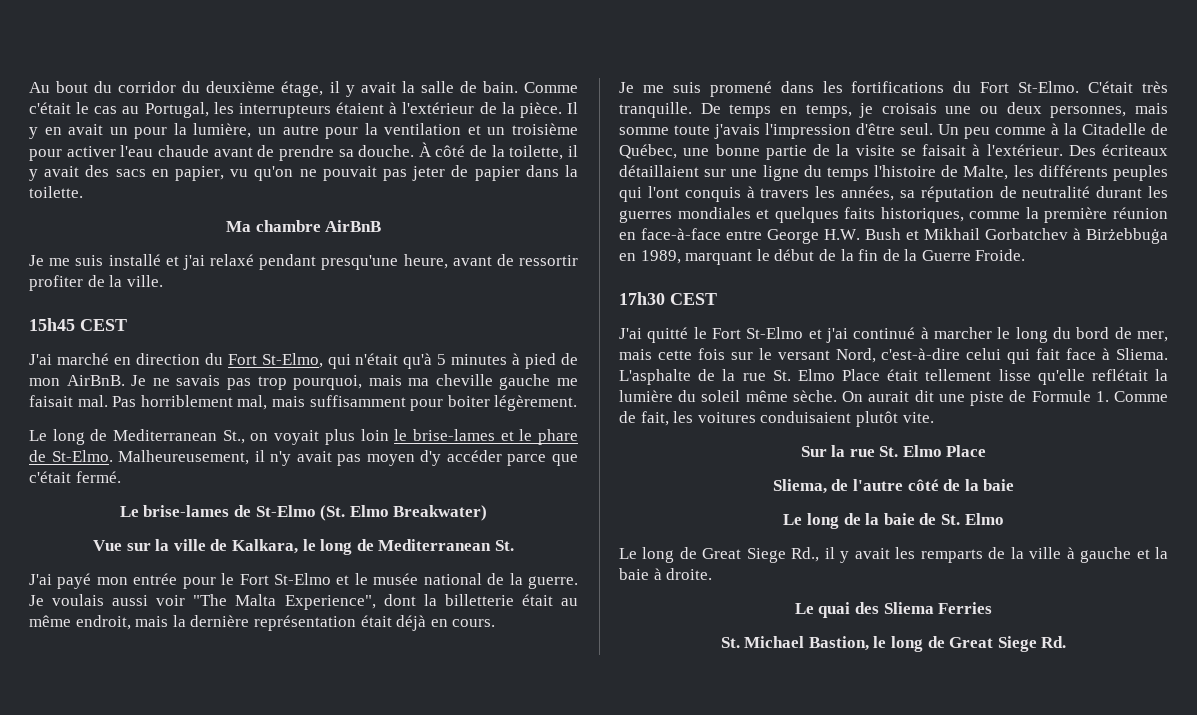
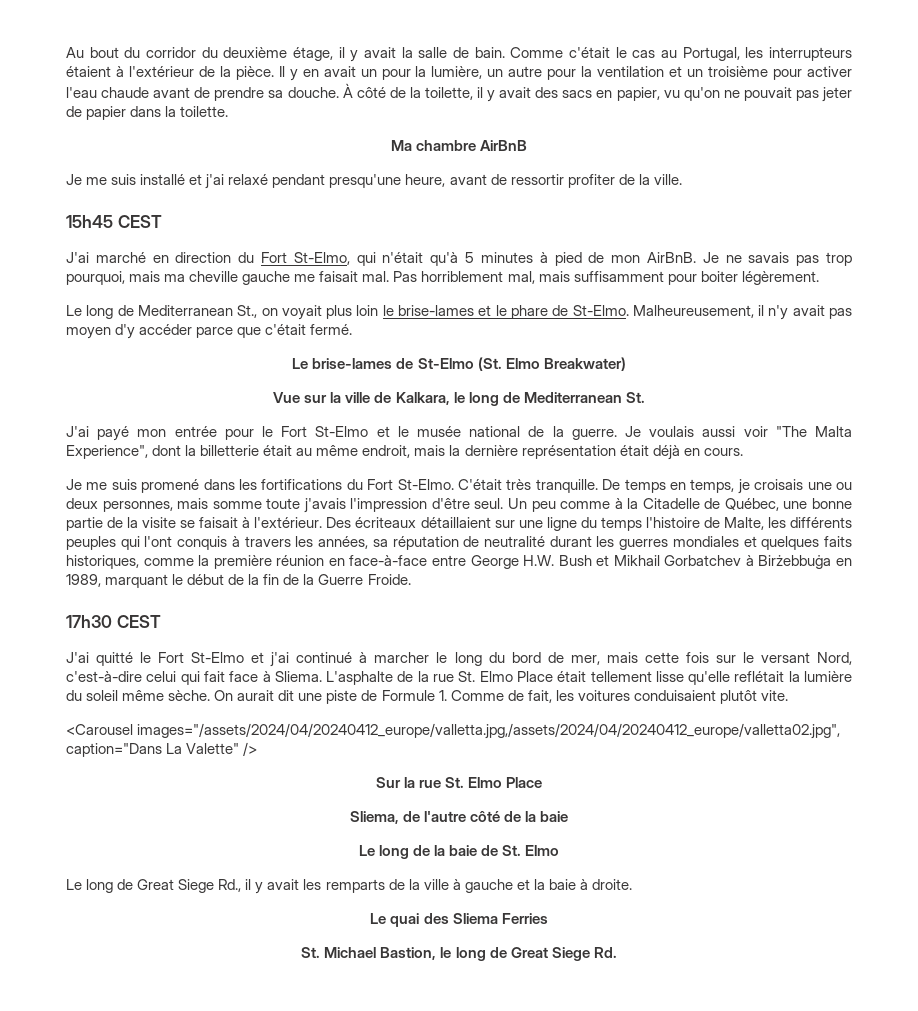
(934, 417) none -> [66,723,841,739] [66,742,258,757] // <Carousel images="/assets/2024/04/20240412_europe/valletta.jpg,/assets/2024/04/20240412_europe/valletta02.jpg", caption="Dans La Valette" />

